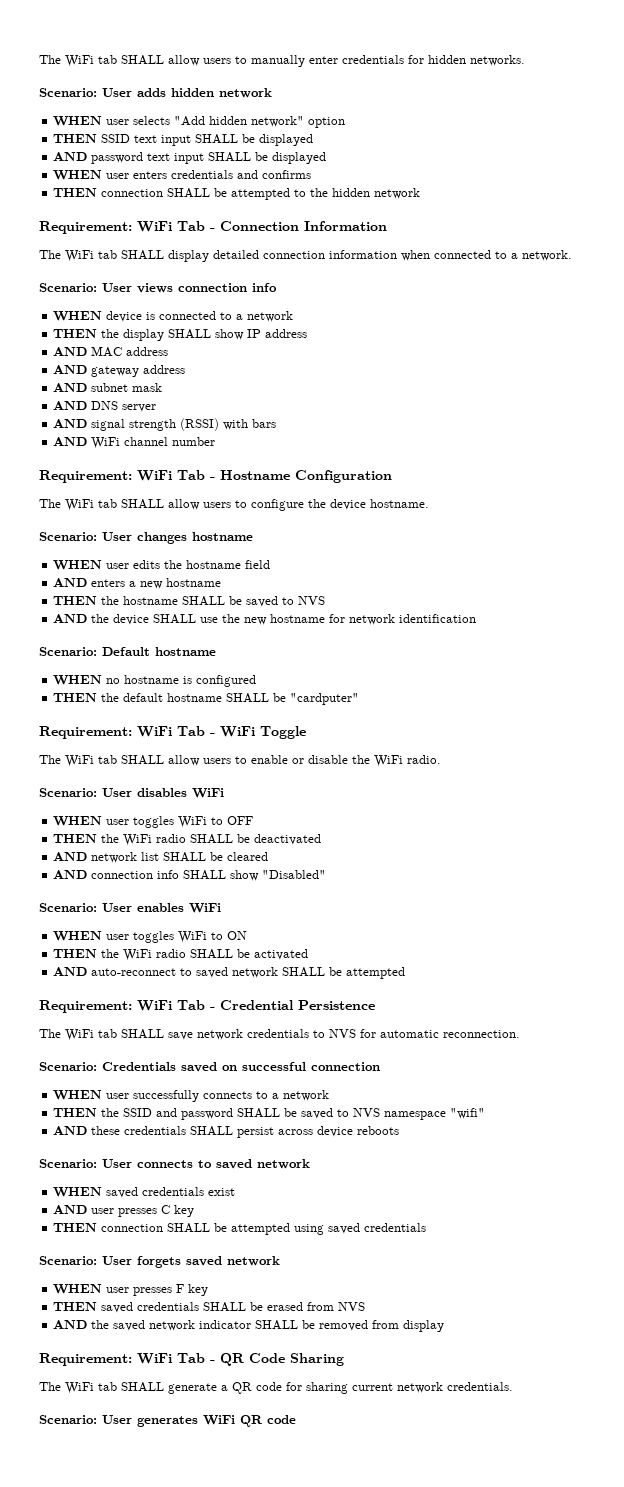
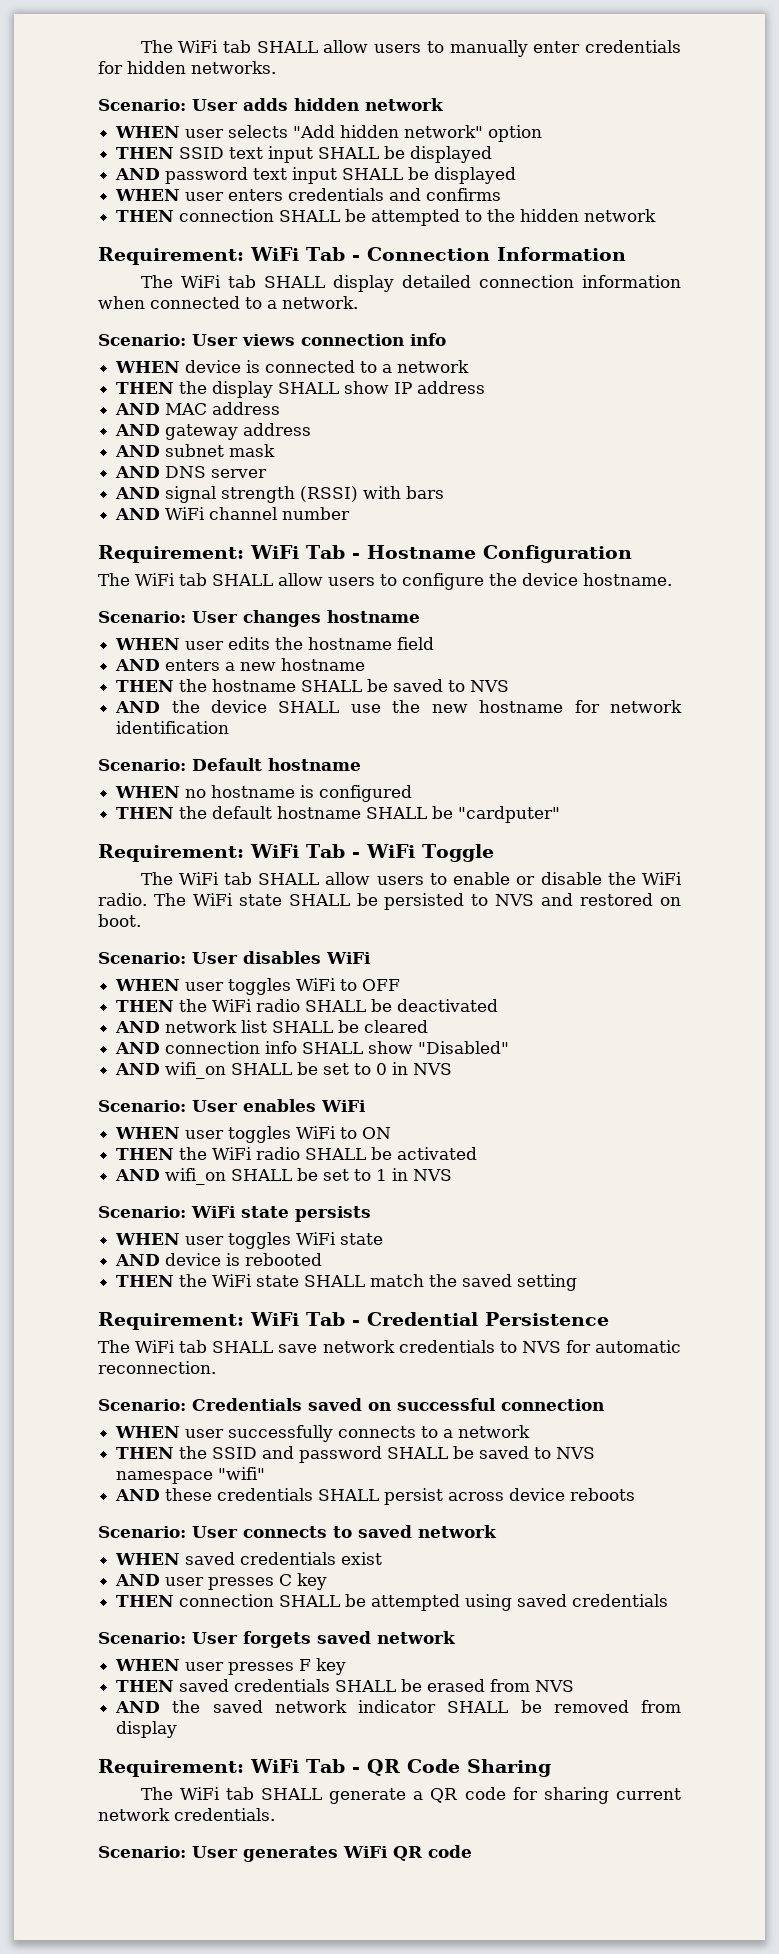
(441, 759) none -> [153,893,682,910] [98,914,141,927] The WiFi state SHALL be persisted to NVS and restored on boot.
(327, 874) none -> [115,1062,453,1079] // AND wifi_on SHALL be set to 0 in NVS
[91,967,406,979] auto-reconnect to saved network SHALL be attempted -> [165,1168,453,1185] [98,1206,371,1222] [115,1232,384,1249] [115,1253,323,1266] [116,1274,578,1291] wifi_on SHALL be set to 1 in NVS // Scenario: WiFi state persists // WHEN user toggles WiFi state // AND device is rebooted // THEN the WiFi state SHALL match the saved setting

